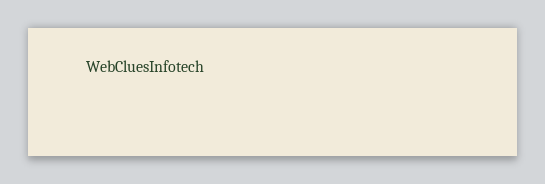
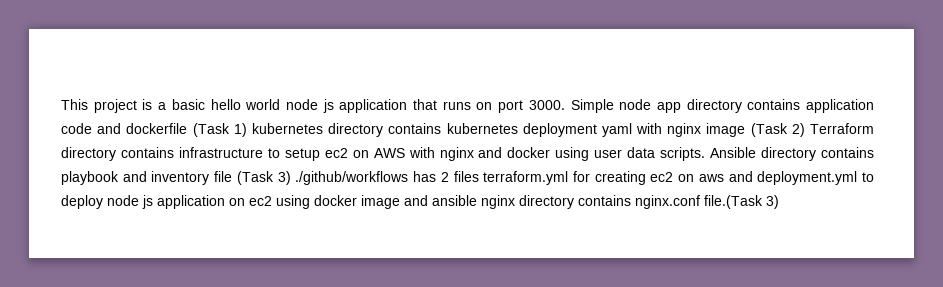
[86,60,204,72] WebCluesInfotech -> [61,99,875,113] [61,123,874,137] [61,147,875,161] [61,171,874,185] [61,195,779,209] This project is a basic hello world node js application that runs on port 3000. Simple node app directory contains application code and dockerfile (Task 1) kubernetes directory contains kubernetes deployment yaml with nginx image (Task 2) Terraform directory contains infrastructure to setup ec2 on AWS with nginx and docker using user data scripts. Ansible directory contains playbook and inventory file (Task 3) ./github/workflows has 2 files terraform.yml for creating ec2 on aws and deployment.yml to deploy node js application on ec2 using docker image and ansible nginx directory contains nginx.conf file.(Task 3)

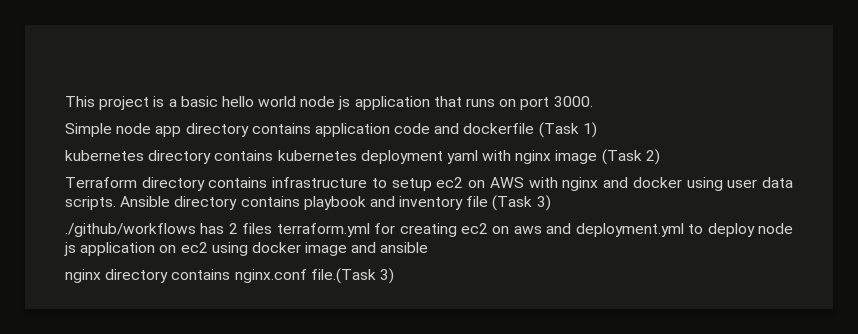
(565, 105) none -> (593, 101) //
(247, 130) none -> (597, 130) //
(805, 130) none -> (660, 157) //
(291, 178) none -> (551, 203) //
(477, 200) none -> (429, 247) //

